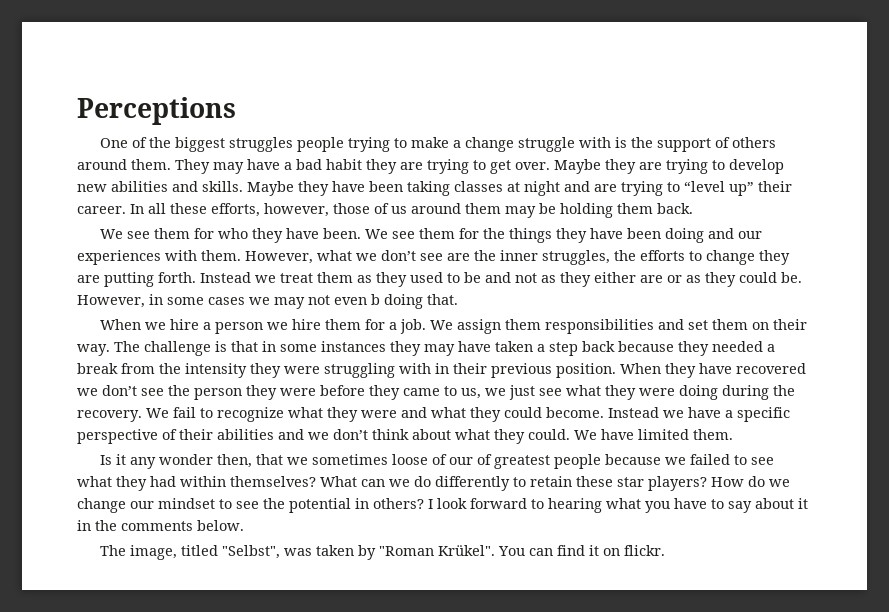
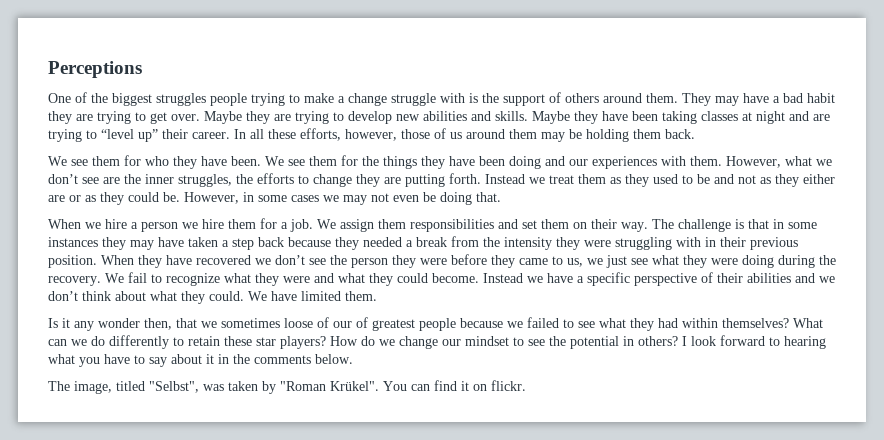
[371,294,380,305] b -> [423,192,436,202] be

